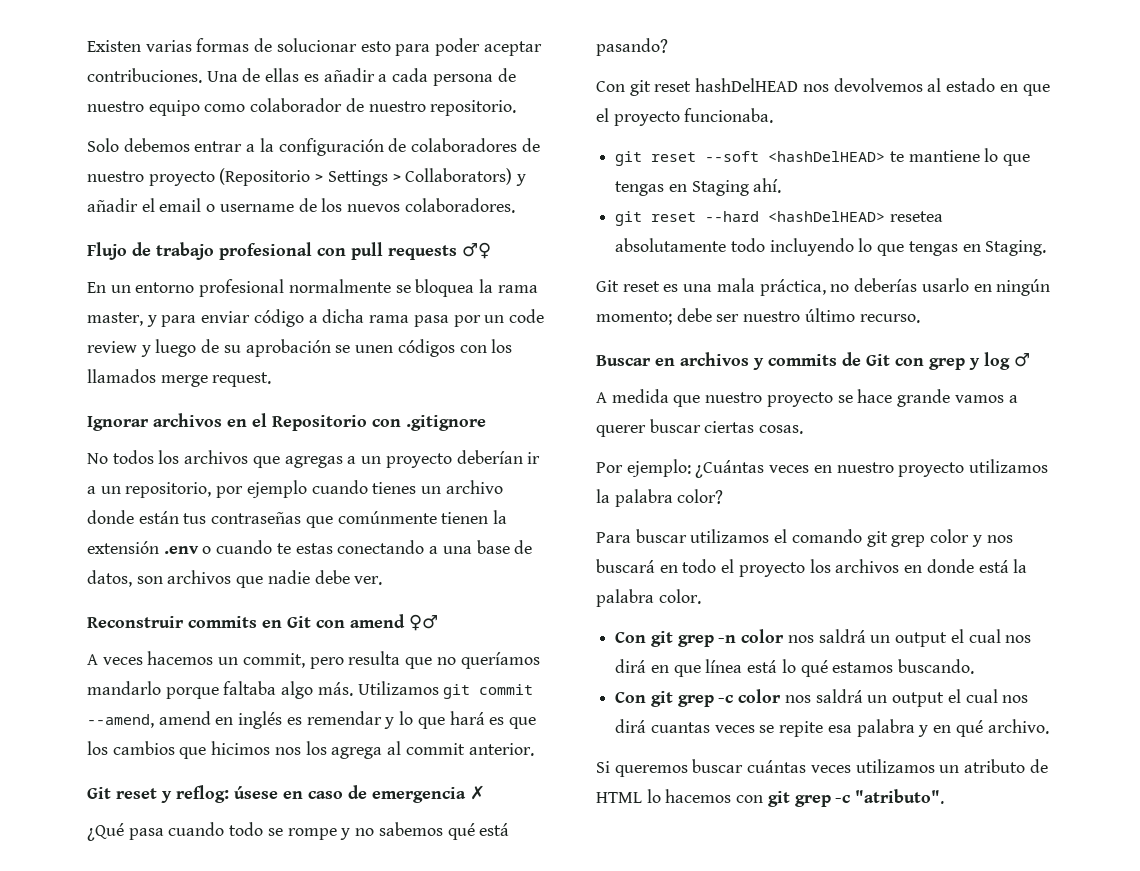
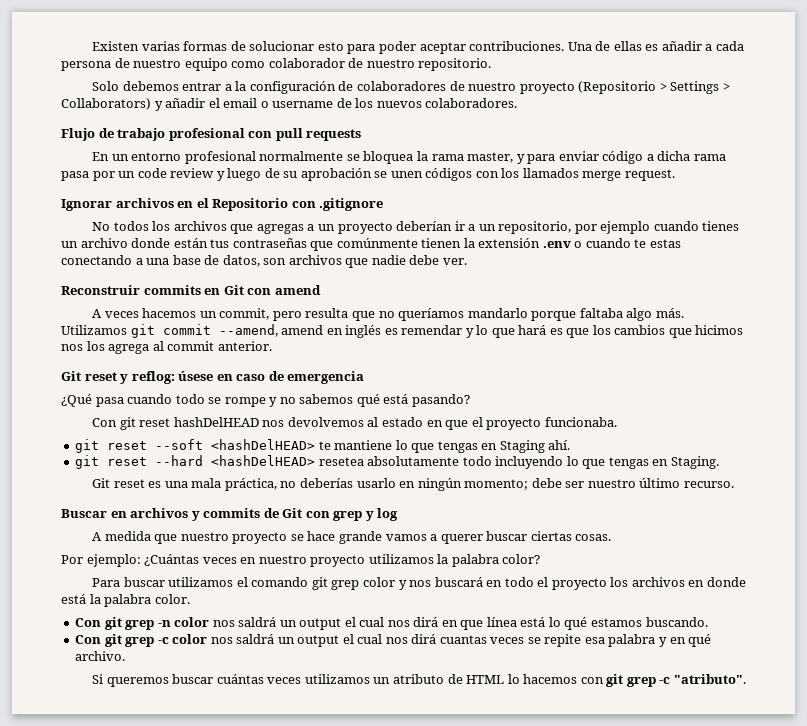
[462,242,491,259] ♂♀ -> (362, 135) none
[409,614,438,631] ♀♂ -> (321, 290) none
[470,785,485,800] ✗ -> (365, 377) none
[1014,353,1030,367] ♂ -> (399, 514) none

